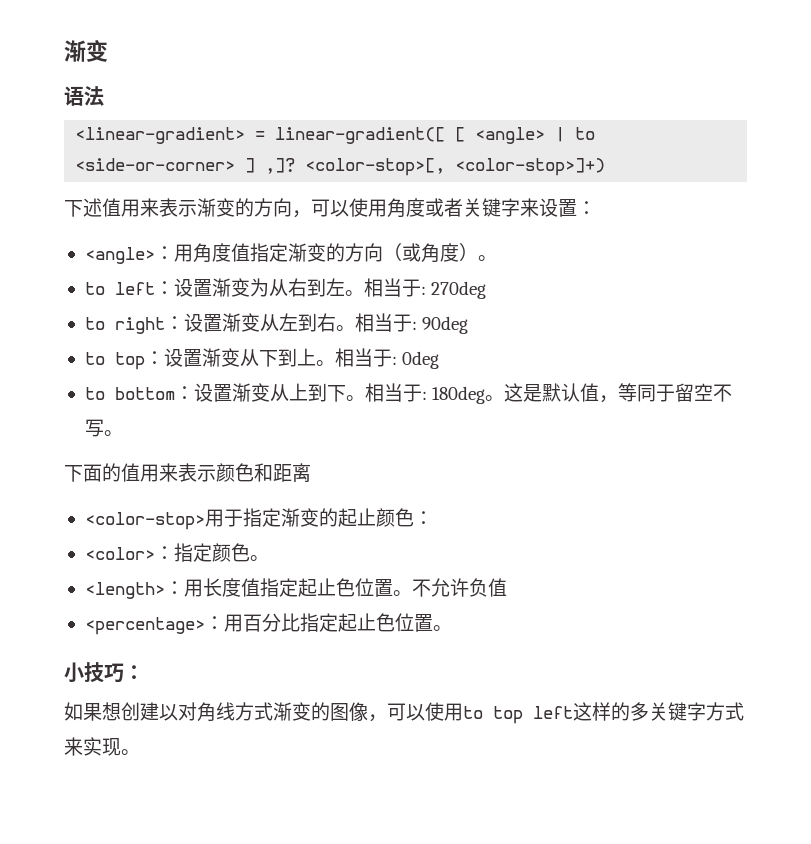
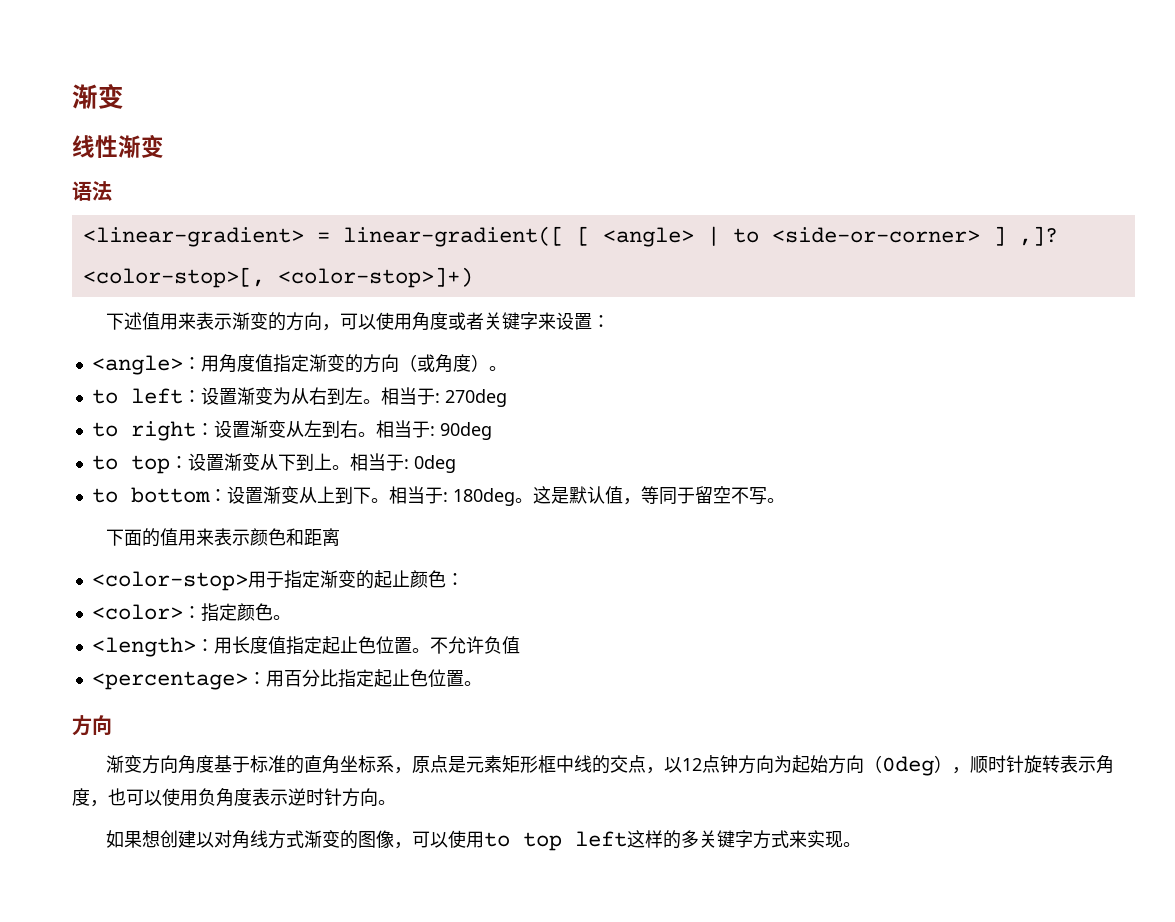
[64,39,108,62] 渐变 -> [72,84,124,109] [72,134,164,158] 渐变 // 线性渐变
[64,662,144,683] 小技巧： -> [72,715,112,736] [105,755,1114,776] [72,788,396,807] 方向 // 渐变方向角度基于标准的直角坐标系，原点是元素矩形框中线的交点，以12点钟方向为起始方向（0deg），顺时针旋转表示角度，也可以使用负角度表示逆时针方向。

